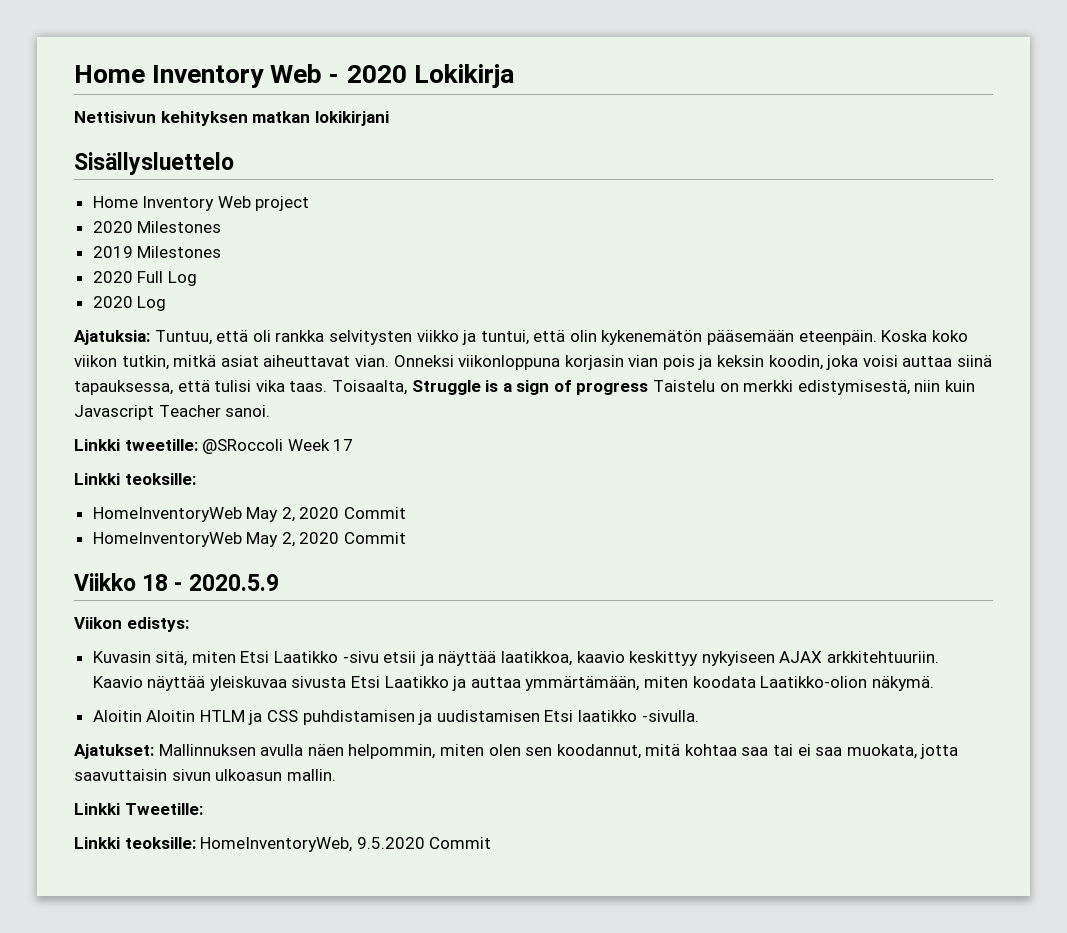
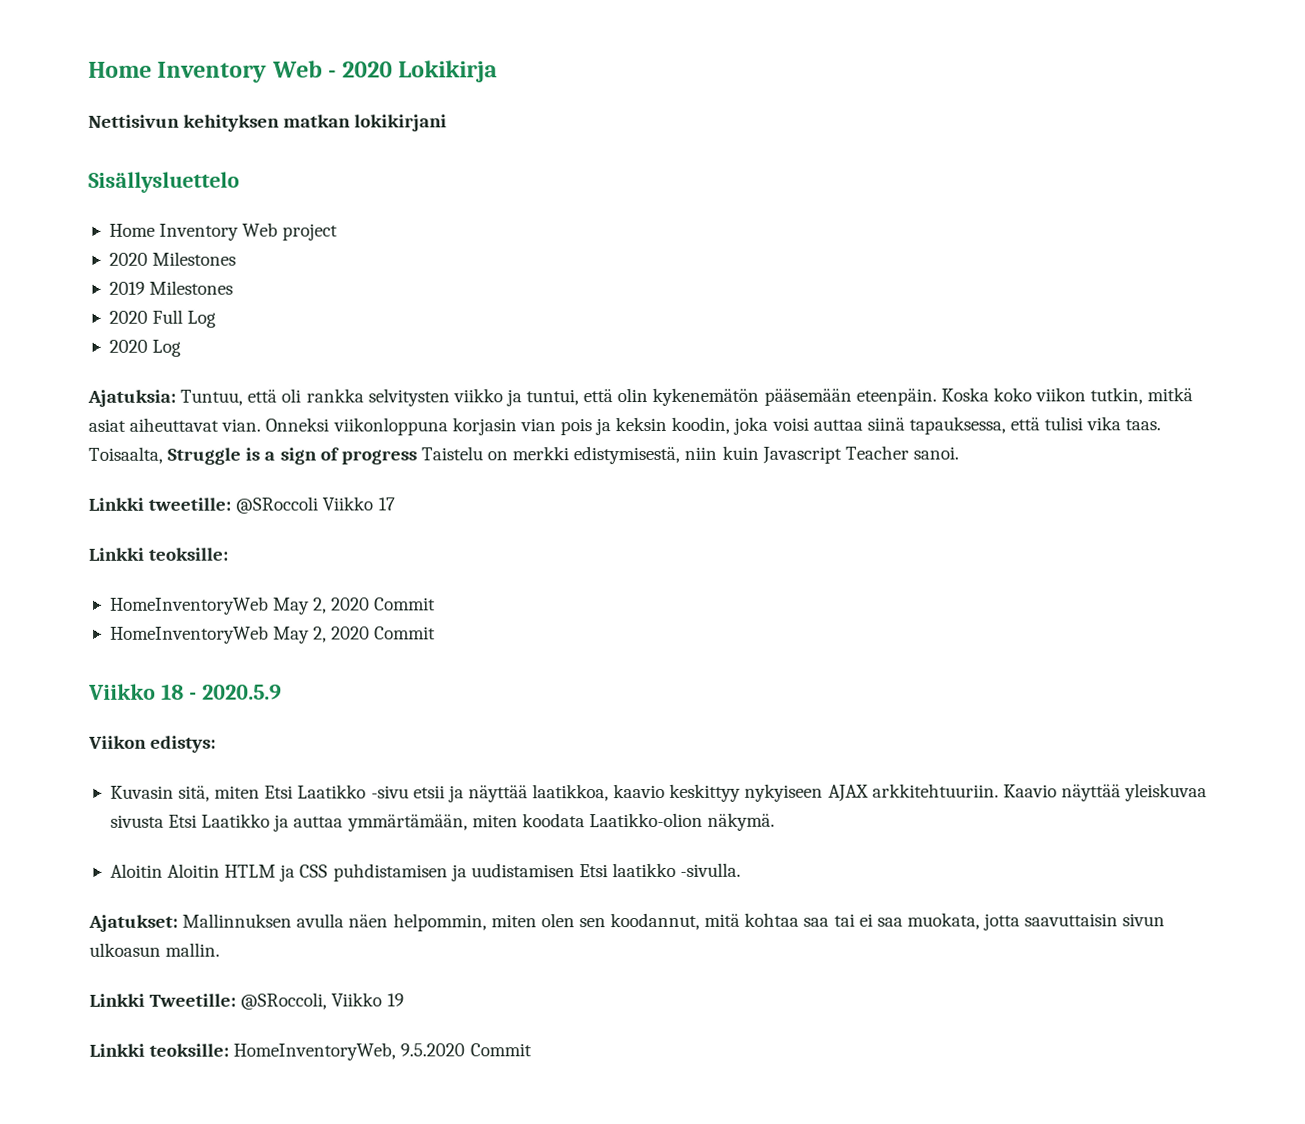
[287,439,330,451] Week -> [322,496,374,511] Viikko
(203, 809) none -> [240,992,404,1010] @SRoccoli, Viikko 19

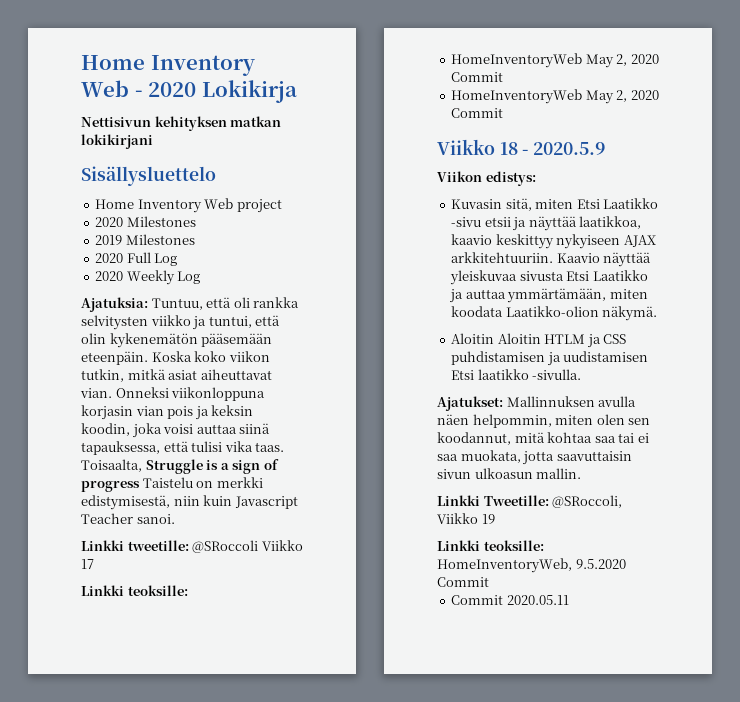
(148, 346) none -> [126,270,175,285] Weekly
(532, 1050) none -> [451,595,569,605] // Commit 2020.05.11

